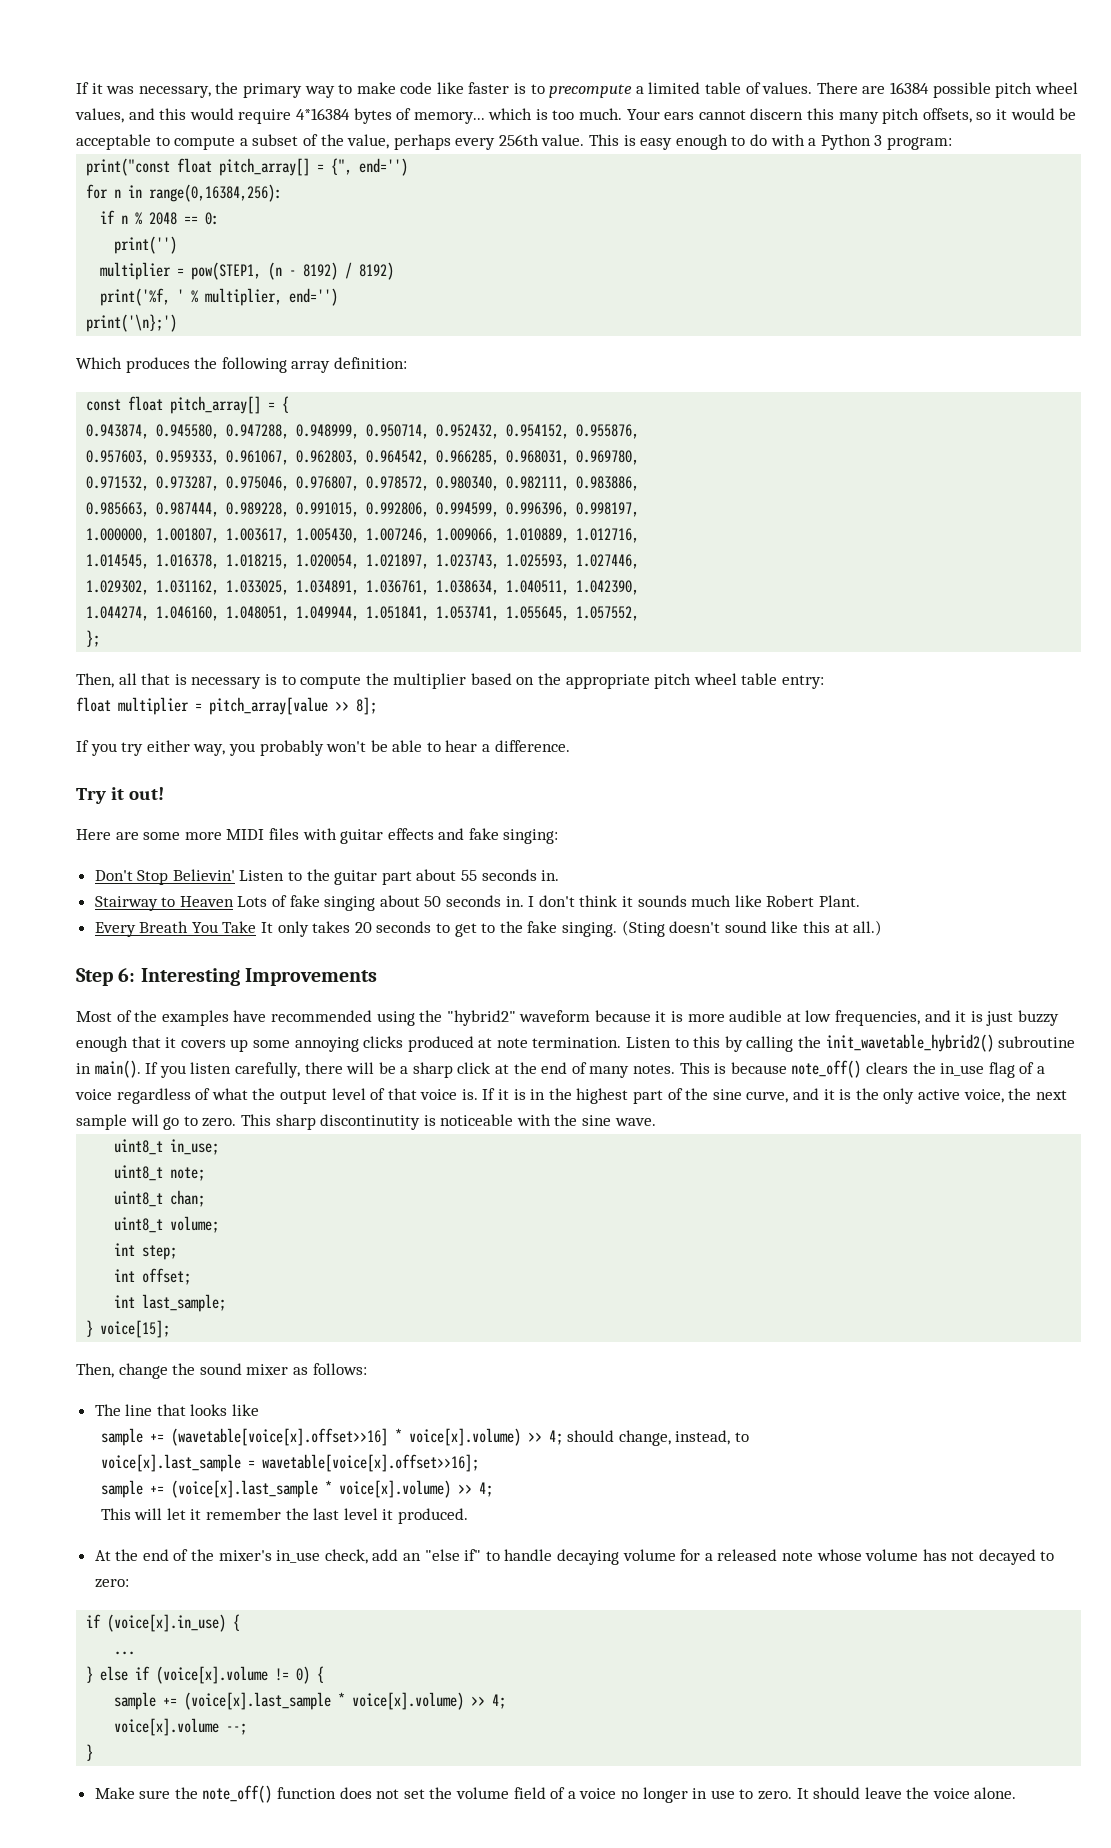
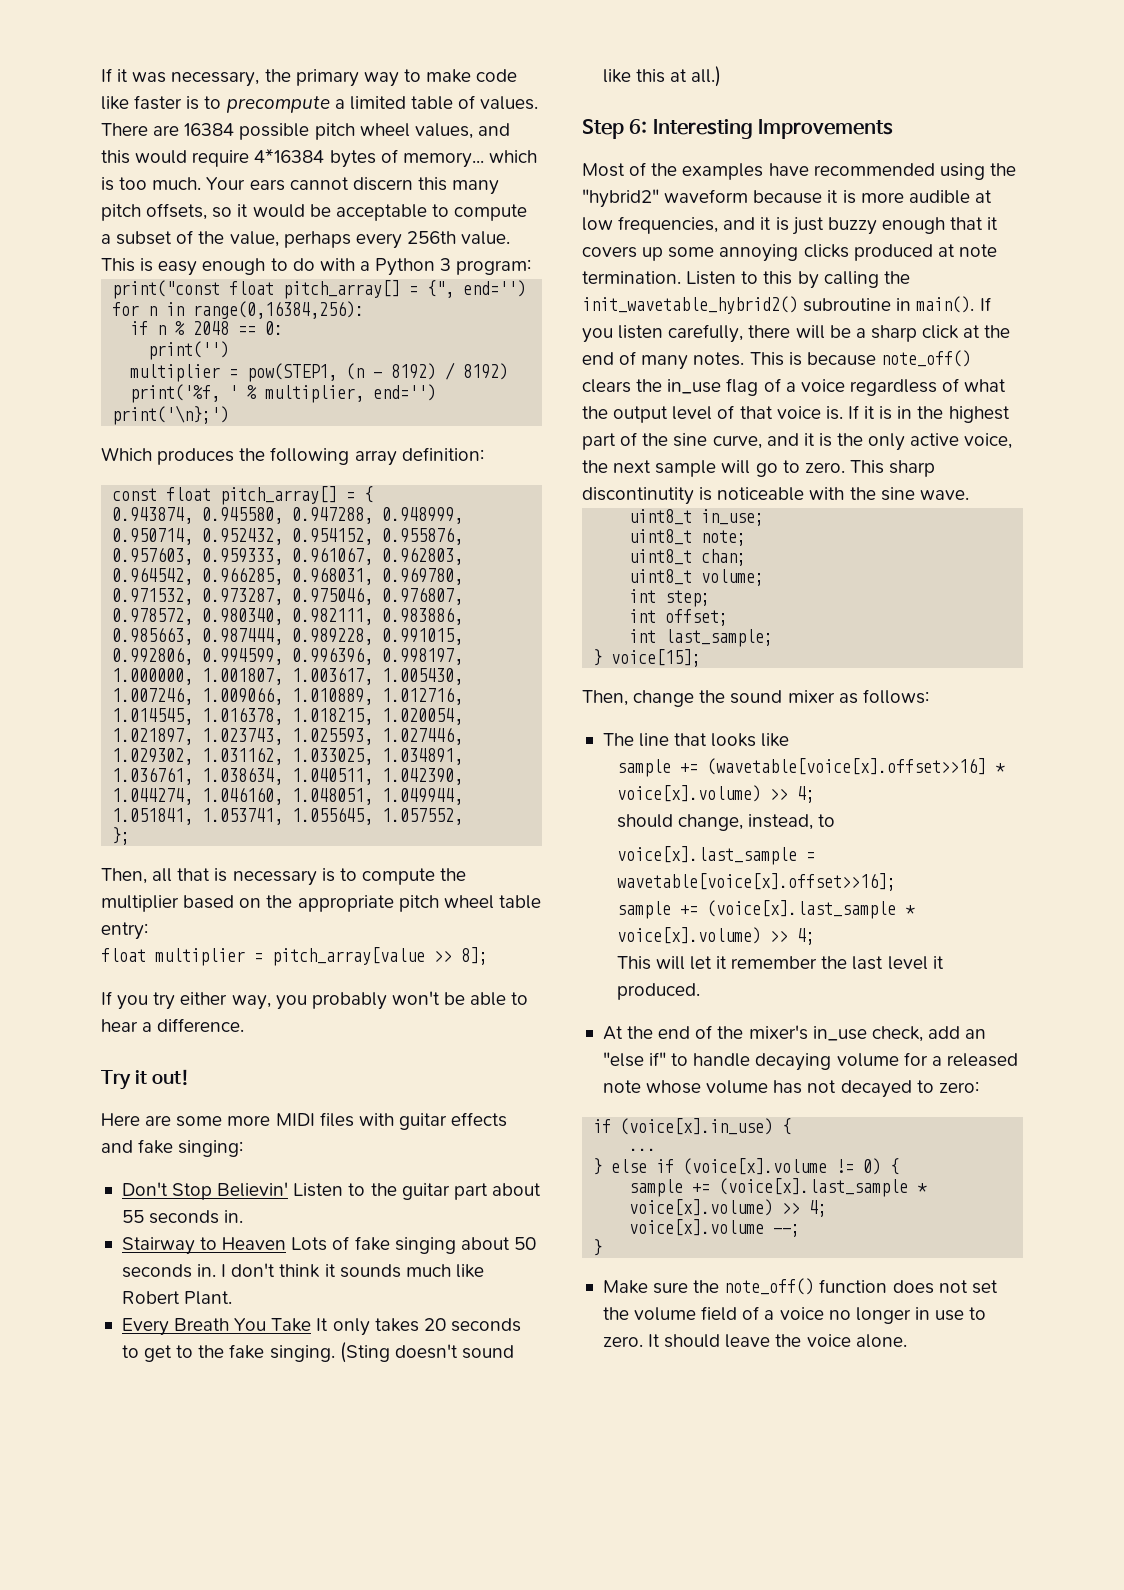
(563, 1437) none -> (815, 794) //

